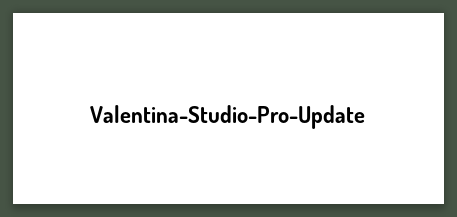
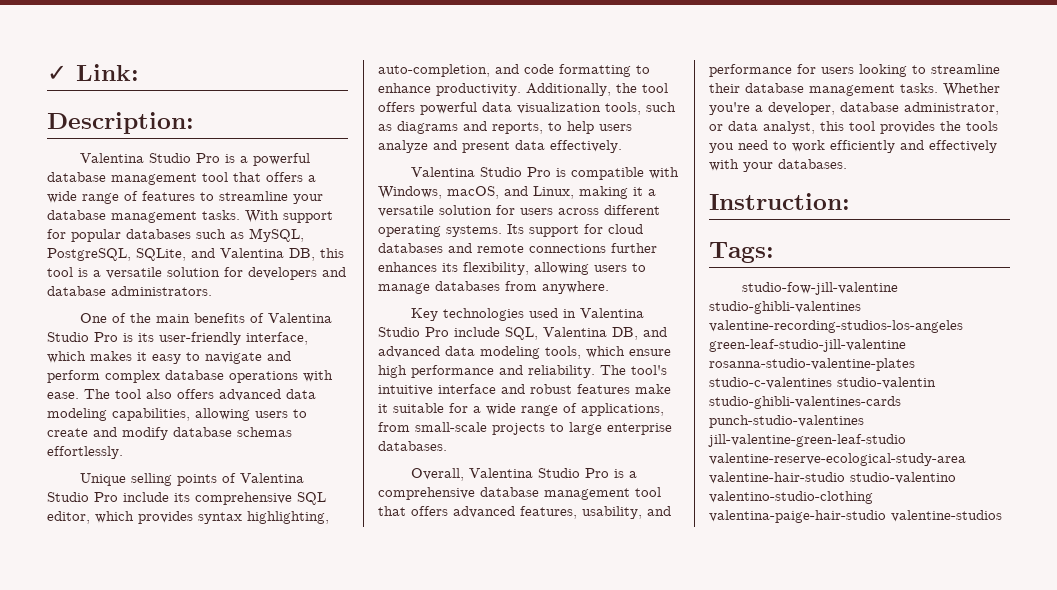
[90,105,365,129] Valentina-Studio-Pro-Update -> [47,64,139,81] [47,112,194,134] [80,153,311,166] [47,172,316,185] [47,191,323,204] [47,210,333,223] [47,228,304,242] [47,248,344,261] [47,267,346,280] [47,286,212,296] [80,313,333,323] [47,332,308,345] [47,351,291,364] [47,370,333,383] [47,389,316,401] [47,408,307,421] [47,427,292,440] [47,446,123,459] [80,473,305,486] [47,492,326,505] [47,511,329,524] [378,64,650,77] [378,83,668,96] [378,102,676,115] [378,121,632,134] [378,140,622,153] [411,167,680,180] [378,186,656,199] [378,205,660,217] [378,224,643,237] [378,243,657,253] [378,262,646,275] [378,281,609,294] [411,308,645,321] [378,327,667,340] [378,346,671,359] [378,365,667,378] [378,384,671,396] [378,403,664,416] [378,422,672,435] [378,441,447,451] [411,468,638,481] [378,487,661,500] [378,506,671,519] [709,64,1000,77] [709,83,1000,96] [709,102,999,115] [709,121,998,134] [709,140,997,153] [709,159,847,172] [709,193,850,210] [709,242,774,263] [742,282,899,295] [709,301,861,314] [709,320,963,333] [709,339,906,352] [709,358,915,371] [709,377,936,389] [709,396,901,409] [709,415,864,428] [708,434,906,447] [709,453,966,466] [709,472,956,484] [709,491,873,504] [709,510,1002,523] ✓ Link: // Description: // Valentina Studio Pro is a powerful database management tool that offers a wide range of features to streamline your database management tasks. With support for popular databases such as MySQL, PostgreSQL, SQLite, and Valentina DB, this tool is a versatile solution for developers and database administrators. // One of the main benefits of Valentina Studio Pro is its user-friendly interface, which makes it easy to navigate and perform complex database operations with ease. The tool also offers advanced data modeling capabilities, allowing users to create and modify database schemas effortlessly. // Unique selling points of Valentina Studio Pro include its comprehensive SQL editor, which provides syntax highlighting, auto-completion, and code formatting to enhance productivity. Additionally, the tool offers powerful data visualization tools, such as diagrams and reports, to help users analyze and present data effectively. // Valentina Studio Pro is compatible with Windows, macOS, and Linux, making it a versatile solution for users across different operating systems. Its support for cloud databases and remote connections further enhances its flexibility, allowing users to manage databases from anywhere. // Key technologies used in Valentina Studio Pro include SQL, Valentina DB, and advanced data modeling tools, which ensure high performance and reliability. The tool's intuitive interface and robust features make it suitable for a wide range of applications, from small-scale projects to large enterprise databases. // Overall, Valentina Studio Pro is a comprehensive database management tool that offers advanced features, usability, and performance for users looking to streamline their database management tasks. Whether you're a developer, database administrator, or data analyst, this tool provides the tools you need to work efficiently and effectively with your databases. // Instruction: // Tags: // studio-fow-jill-valentine studio-ghibli-valentines valentine-recording-studios-los-angeles green-leaf-studio-jill-valentine rosanna-studio-valentine-plates studio-c-valentines studio-valentin studio-ghibli-valentines-cards punch-studio-valentines jill-valentine-green-leaf-studio valentine-reserve-ecological-study-area valentine-hair-studio studio-valentino valentino-studio-clothing valentina-paige-hair-studio valentine-studios

